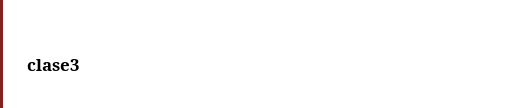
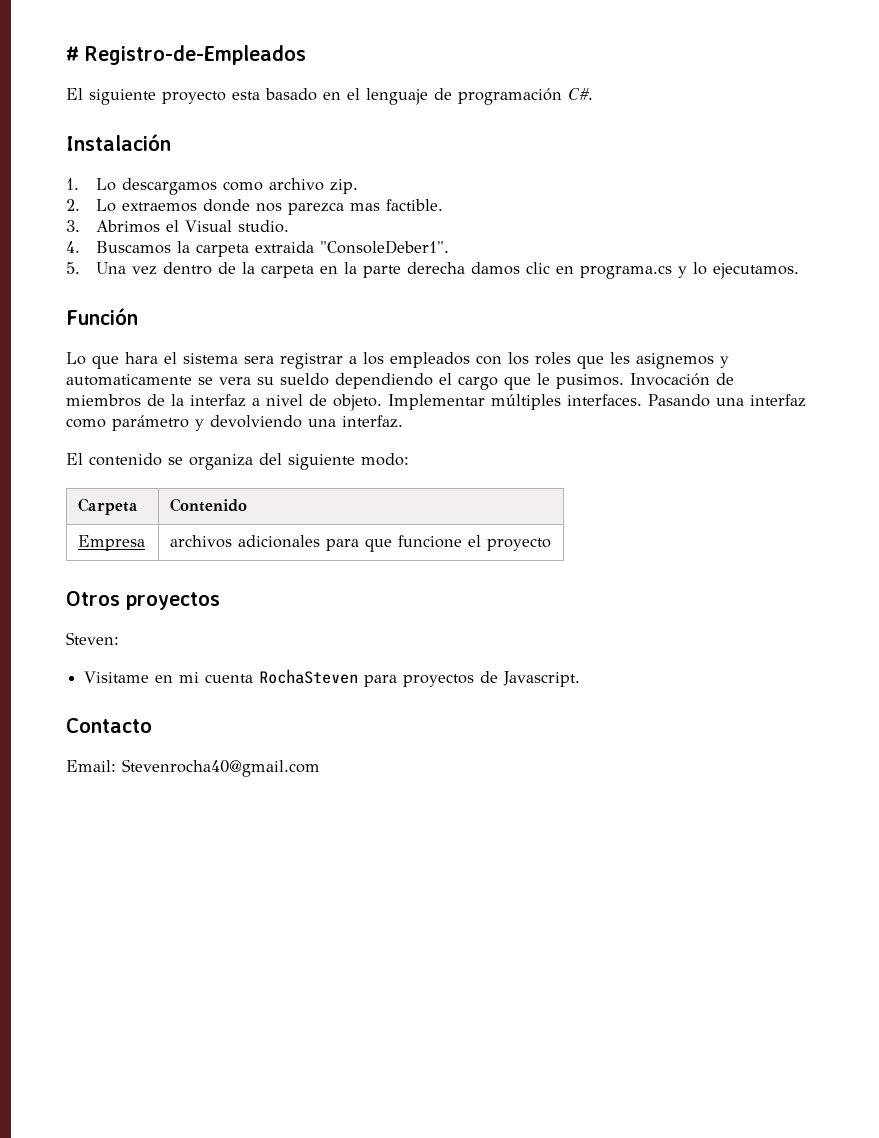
[27,59,80,71] clase3 -> [66,45,306,65] [66,88,593,105] [66,134,171,151] [66,178,358,195] [66,199,443,215] [66,220,289,233] [66,240,449,257] [66,262,799,279] [66,308,138,325] [66,352,729,369] [66,373,734,390] [66,394,806,411] [66,415,403,431] [66,453,409,470] [78,498,139,515] [170,498,248,512] [78,535,146,551] [170,535,552,552] [66,591,220,610] [66,632,119,645] [84,669,581,687] [66,718,152,733] [66,759,320,777] # Registro-de-Empleados // El siguiente proyecto esta basado en el lenguaje de programación C#. // Instalación // 1. Lo descargamos como archivo zip. // 2. Lo extraemos donde nos parezca mas factible. // 3. Abrimos el Visual studio. // 4. Buscamos la carpeta extraida "ConsoleDeber1". // 5. Una vez dentro de la carpeta en la parte derecha damos clic en programa.cs y lo ejecutamos. // Función // Lo que hara el sistema sera registrar a los empleados con los roles que les asignemos y automaticamente se vera su sueldo dependiendo el cargo que le pusimos. Invocación de miembros de la interfaz a nivel de objeto. Implementar múltiples interfaces. Pasando una interfaz como parámetro y devolviendo una interfaz. // El contenido se organiza del siguiente modo: // Carpeta | Contenido // Empresa | archivos adicionales para que funcione el proyecto // Otros proyectos // Steven: // Visitame en mi cuenta RochaSteven para proyectos de Javascript. // Contacto // Email: Stevenrocha40@gmail.com

